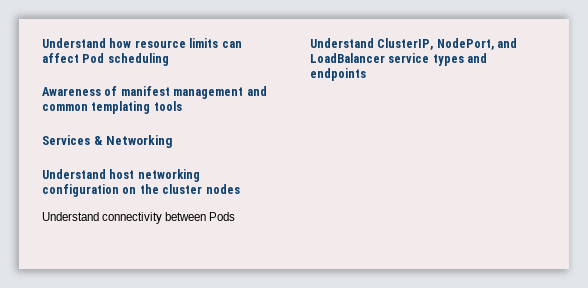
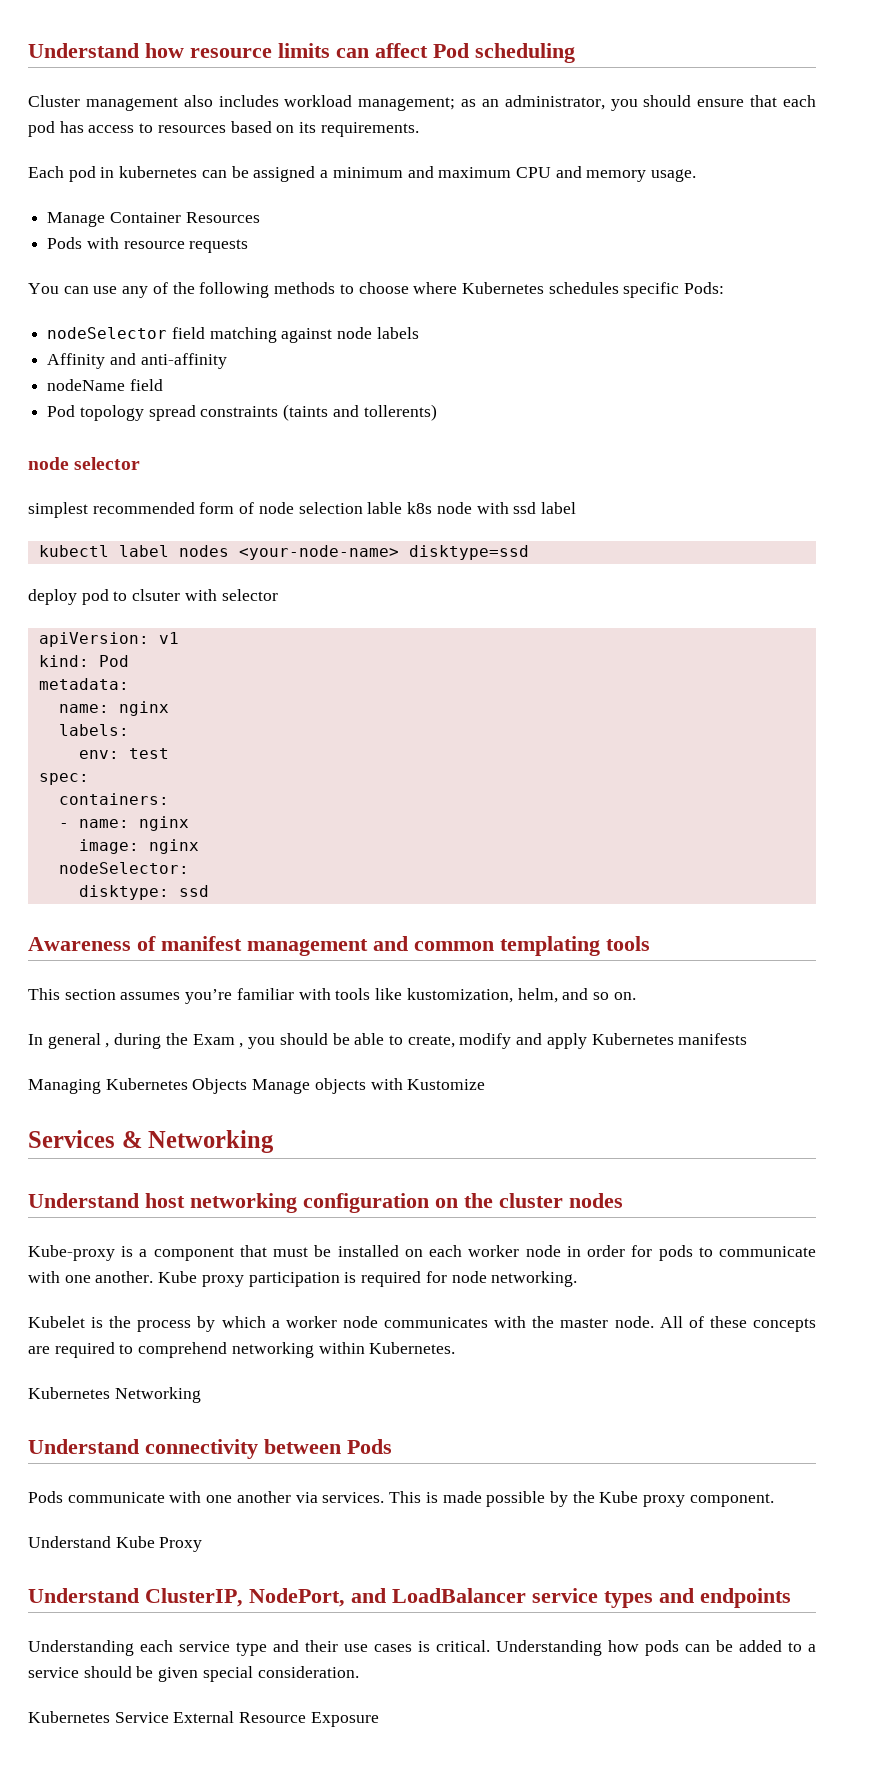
(169, 59) none -> [28,95,816,111] [28,121,419,137] [28,166,697,182] [47,212,260,227] [47,237,249,253] [28,282,725,298] [47,327,419,343] [47,353,227,369] [47,379,163,391] [47,404,437,421] [28,457,141,470] [28,502,576,518] [38,545,529,560] [28,589,278,605] [38,632,179,647] [38,655,129,667] [38,678,129,690] [58,701,169,716] [58,724,129,736] [78,748,169,759] [38,773,89,785] [58,793,169,805] [58,816,189,831] [78,839,199,854] [58,862,189,874] [78,885,209,900] // Cluster management also includes workload management; as an administrator, you should ensure that each pod has access to resources based on its requirements. // Each pod in kubernetes can be assigned a minimum and maximum CPU and memory usage. // Manage Container Resources // Pods with resource requests // You can use any of the following methods to choose where Kubernetes schedules specific Pods: // nodeSelector field matching against node labels // Affinity and anti-affinity // nodeName field // Pod topology spread constraints (taints and tollerents) // node selector // simplest recommended form of node selection lable k8s node with ssd label // kubectl label nodes <your-node-name> disktype=ssd // deploy pod to clsuter with selector // apiVersion: v1 // kind: Pod // metadata: // name: nginx // labels: // env: test // spec: // containers: // - name: nginx // image: nginx // nodeSelector: // disktype: ssd
(182, 106) none -> [28,988,636,1004] [28,1033,748,1049] [28,1078,486,1094] // This section assumes you’re familiar with tools like kustomization, helm, and so on. // In general , during the Exam , you should be able to create, modify and apply Kubernetes manifests // Managing Kubernetes Objects Manage objects with Kustomize
[42,212,236,224] Understand connectivity between Pods -> [28,1245,817,1261] [28,1271,578,1287] [28,1316,816,1332] [28,1342,456,1358] [28,1387,201,1403] [28,1439,392,1459] [28,1491,774,1507] [28,1536,203,1552] Kube-proxy is a component that must be installed on each worker node in order for pods to communicate with one another. Kube proxy participation is required for node networking. // Kubelet is the process by which a worker node communicates with the master node. All of these concepts are required to comprehend networking within Kubernetes. // Kubernetes Networking // Understand connectivity between Pods // Pods communicate with one another via services. This is made possible by the Kube proxy component. // Understand Kube Proxy
(366, 74) none -> [28,1640,816,1656] [28,1666,359,1682] [28,1711,379,1727] // Understanding each service type and their use cases is critical. Understanding how pods can be added to a service should be given special consideration. // Kubernetes Service External Resource Exposure

